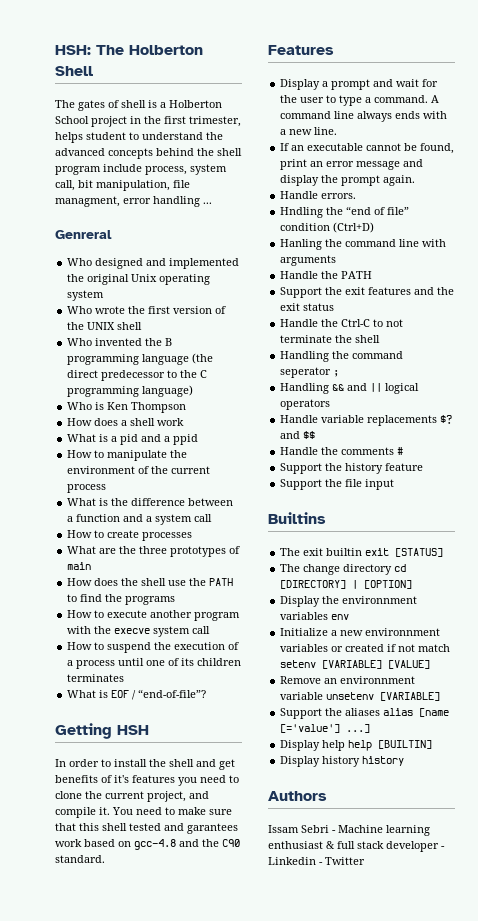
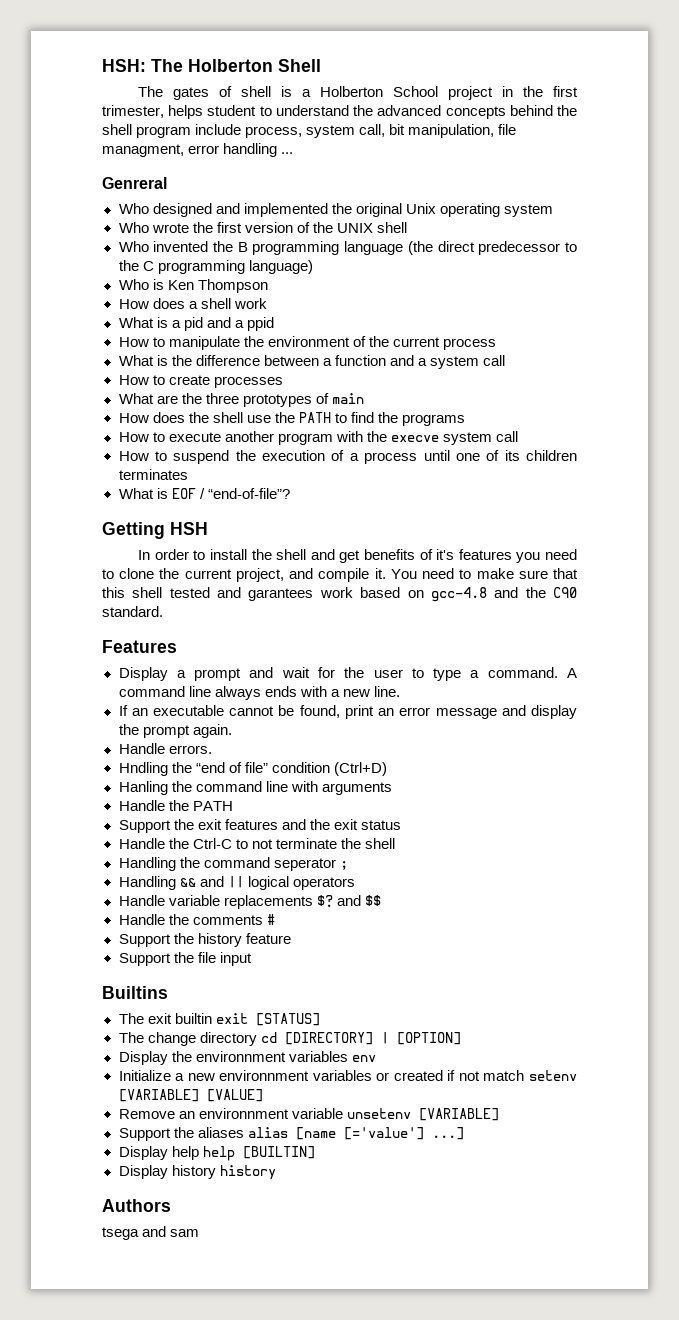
[268,825,430,836] [268,841,445,852] [268,857,365,865] Issam Sebri - Machine learning enthusiast & full stack developer - Linkedin - Twitter -> [102,1226,200,1240] tsega and sam

